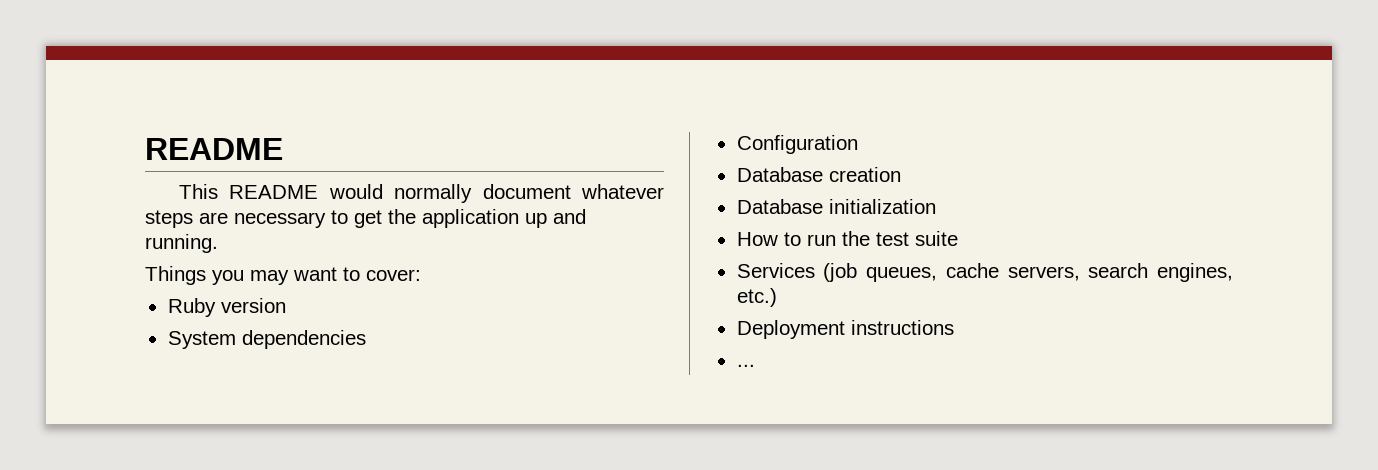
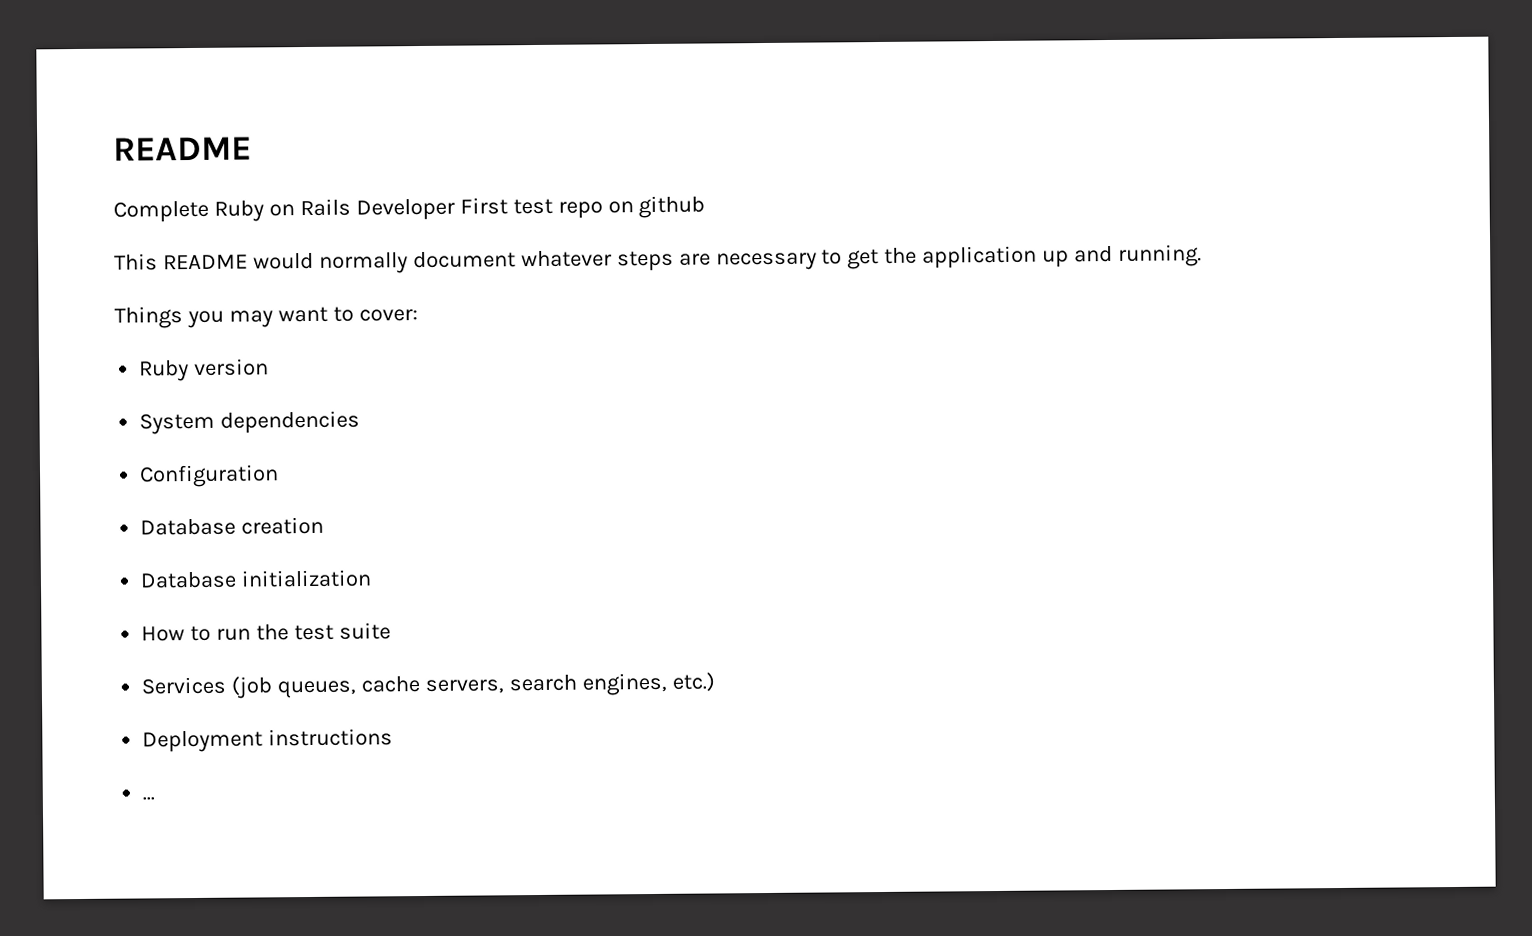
[145,138,283,160] README -> [113,136,252,161] [113,195,706,223] README // Complete Ruby on Rails Developer First test repo on github

